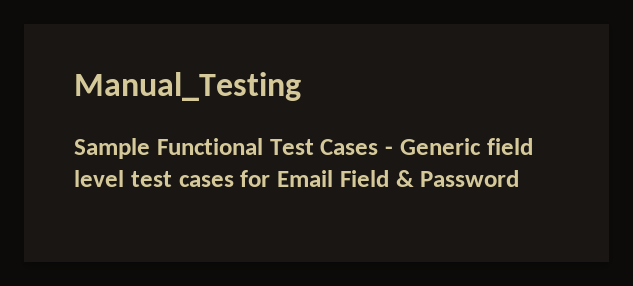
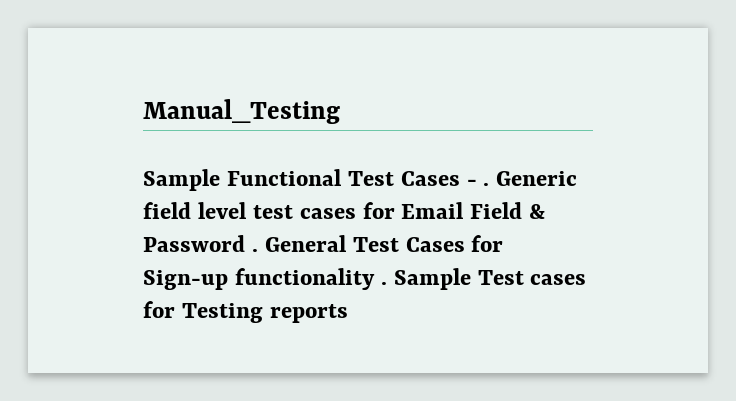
(393, 150) none -> [483,183,490,186] .
(520, 178) none -> [251,235,504,252] [143,268,587,290] [143,301,348,323] . General Test Cases for Sign-up functionality . Sample Test cases for Testing reports

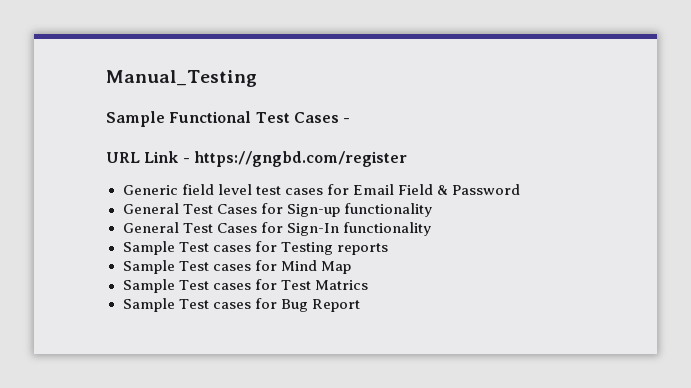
[483,183,490,186] . -> [106,151,407,167] // URL Link - https://gngbd.com/register //
[251,249,258,252] . -> (520, 189) //
[380,282,387,285] . -> [122,222,431,236] // General Test Cases for Sign-In functionality //
(348, 313) none -> [122,260,351,274] [122,279,368,293] [122,298,360,312] // Sample Test cases for Mind Map // Sample Test cases for Test Matrics // Sample Test cases for Bug Report

